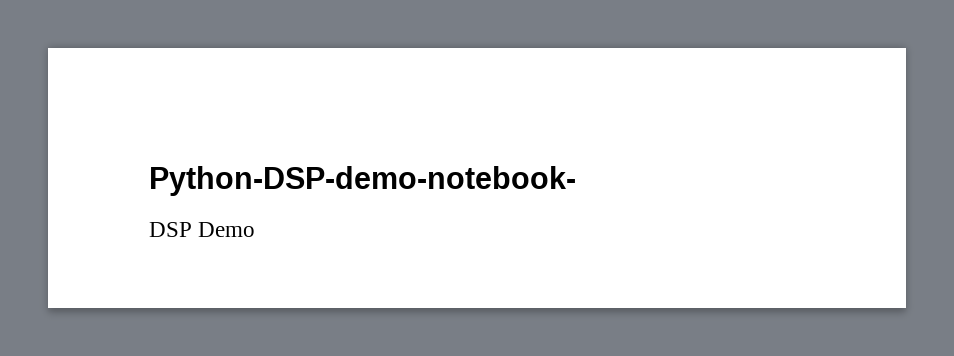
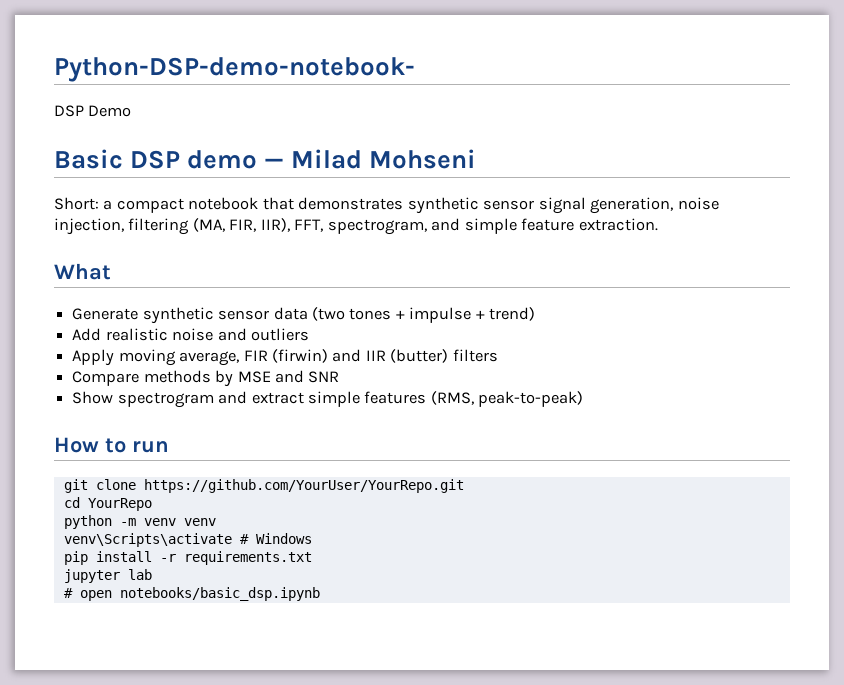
(256, 229) none -> [54,149,477,169] [54,197,719,214] [54,218,658,235] [54,263,111,280] [72,307,536,324] [72,328,309,341] [72,349,498,366] [72,370,340,387] [72,391,584,408] [54,437,169,453] [63,479,464,493] [63,497,152,511] [63,515,216,529] [63,533,312,547] [63,551,312,565] [63,569,152,583] [63,587,320,601] // Basic DSP demo — Milad Mohseni // Short: a compact notebook that demonstrates synthetic sensor signal generation, noise injection, filtering (MA, FIR, IIR), FFT, spectrogram, and simple feature extraction. // What // Generate synthetic sensor data (two tones + impulse + trend) // Add realistic noise and outliers // Apply moving average, FIR (firwin) and IIR (butter) filters // Compare methods by MSE and SNR // Show spectrogram and extract simple features (RMS, peak-to-peak) // How to run // git clone https://github.com/YourUser/YourRepo.git // cd YourRepo // python -m venv venv // venv\Scripts\activate # Windows // pip install -r requirements.txt // jupyter lab // # open notebooks/basic_dsp.ipynb

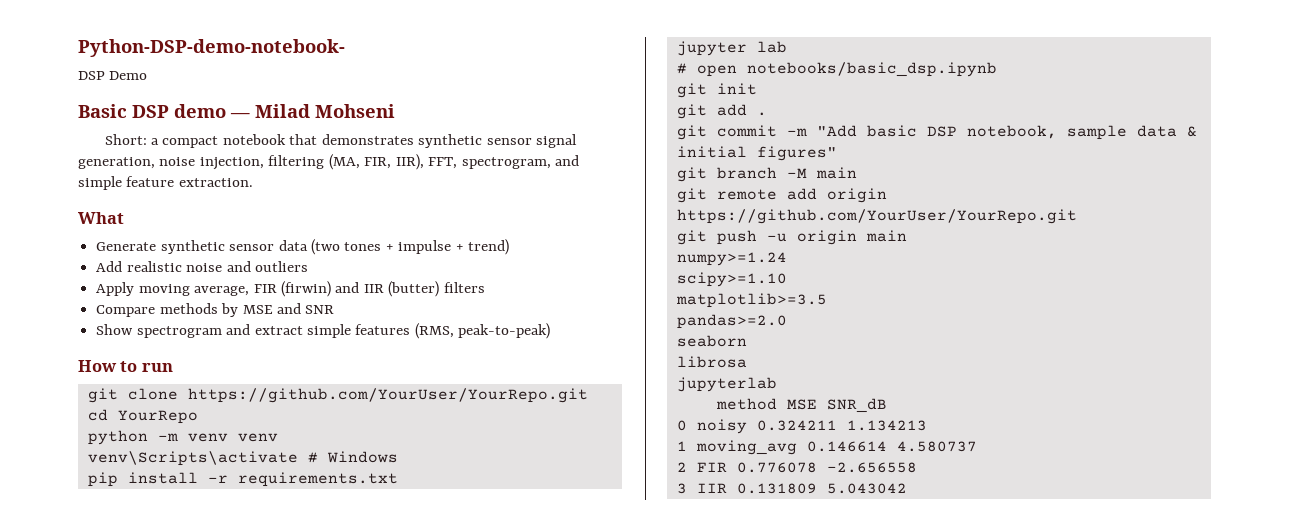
(320, 594) none -> [676,83,757,98] [676,104,767,119] [676,125,1197,140] [676,146,837,161] [676,167,857,182] [676,188,887,203] [676,209,1077,224] [676,230,907,245] [676,252,787,266] [676,272,787,287] [675,293,827,308] [676,314,787,329] [676,335,747,347] [676,356,747,368] [676,377,777,392] [715,398,887,413] [676,419,927,434] [676,440,977,455] [676,462,917,473] [676,483,907,494] // git init // git add . // git commit -m "Add basic DSP notebook, sample data & initial figures" // git branch -M main // git remote add origin https://github.com/YourUser/YourRepo.git // git push -u origin main // numpy>=1.24 // scipy>=1.10 // matplotlib>=3.5 // pandas>=2.0 // seaborn // librosa // jupyterlab // method MSE SNR_dB // 0 noisy 0.324211 1.134213 // 1 moving_avg 0.146614 4.580737 // 2 FIR 0.776078 -2.656558 // 3 IIR 0.131809 5.043042

